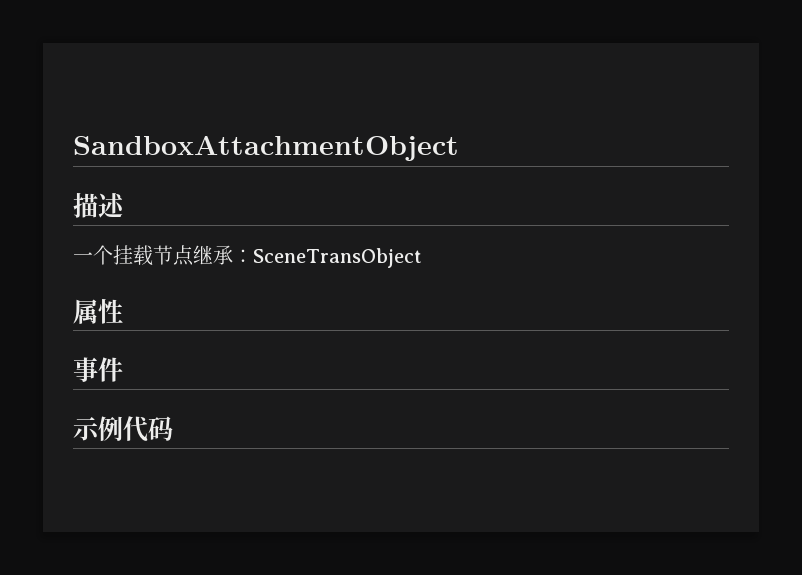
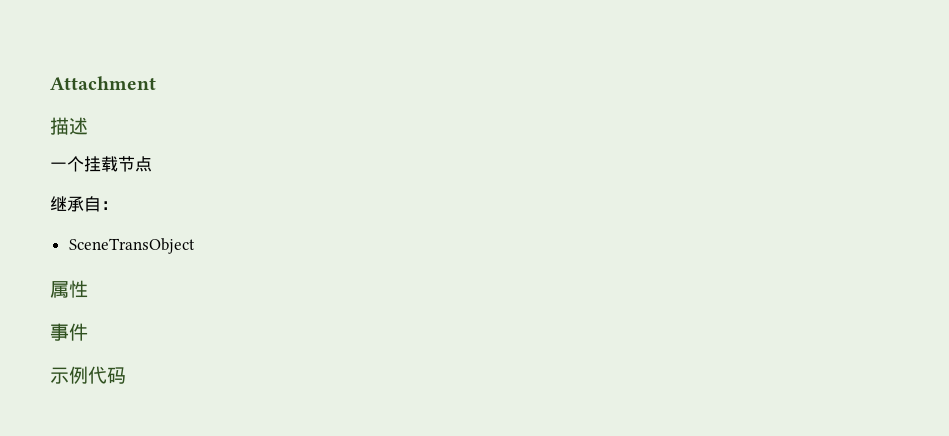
[73,136,459,161] SandboxAttachmentObject -> [50,76,156,90] Attachment
[193,245,233,265] 继承 -> [50,196,101,212] // 继承自
(253, 256) none -> (118, 205) //

